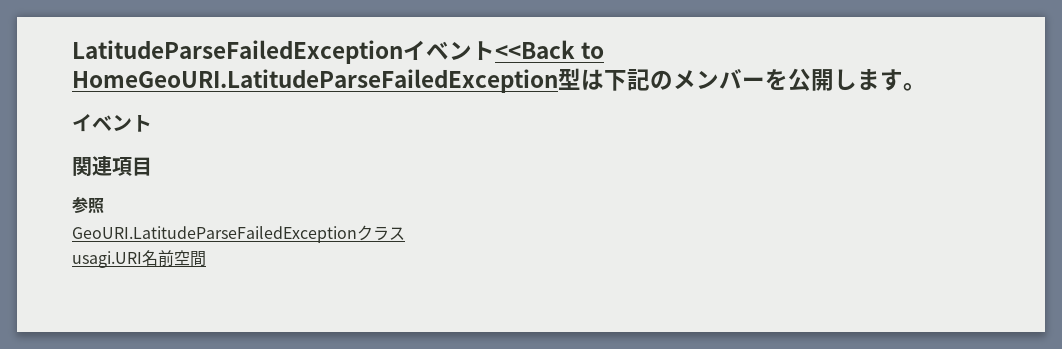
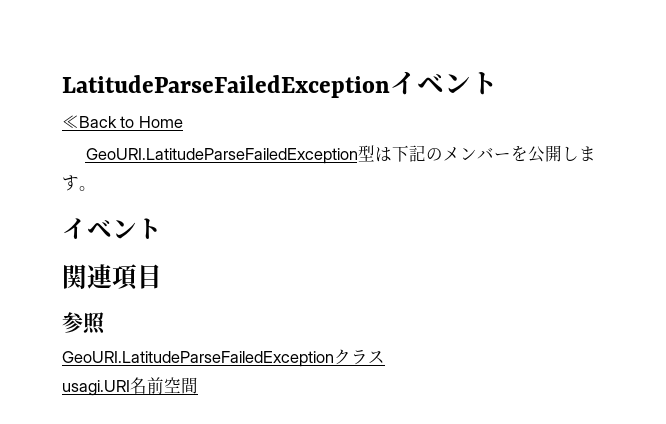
[495,40,605,59] [72,69,558,93] <<Back to HomeGeoURI.LatitudeParseFailedException -> [62,115,183,128] [85,148,358,164] // ≪Back to Home // GeoURI.LatitudeParseFailedException

